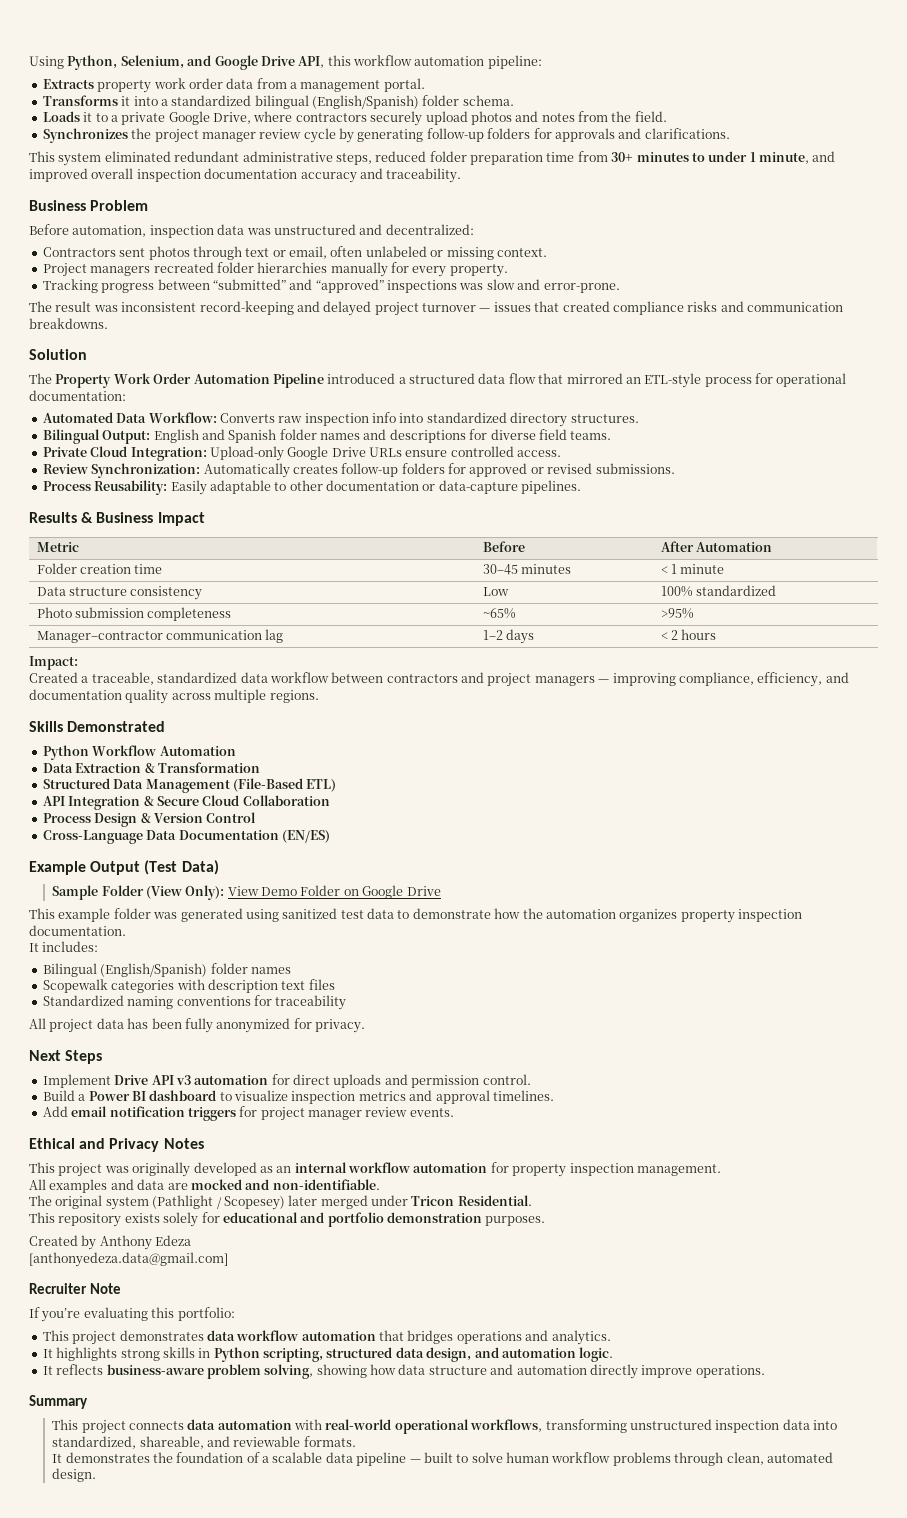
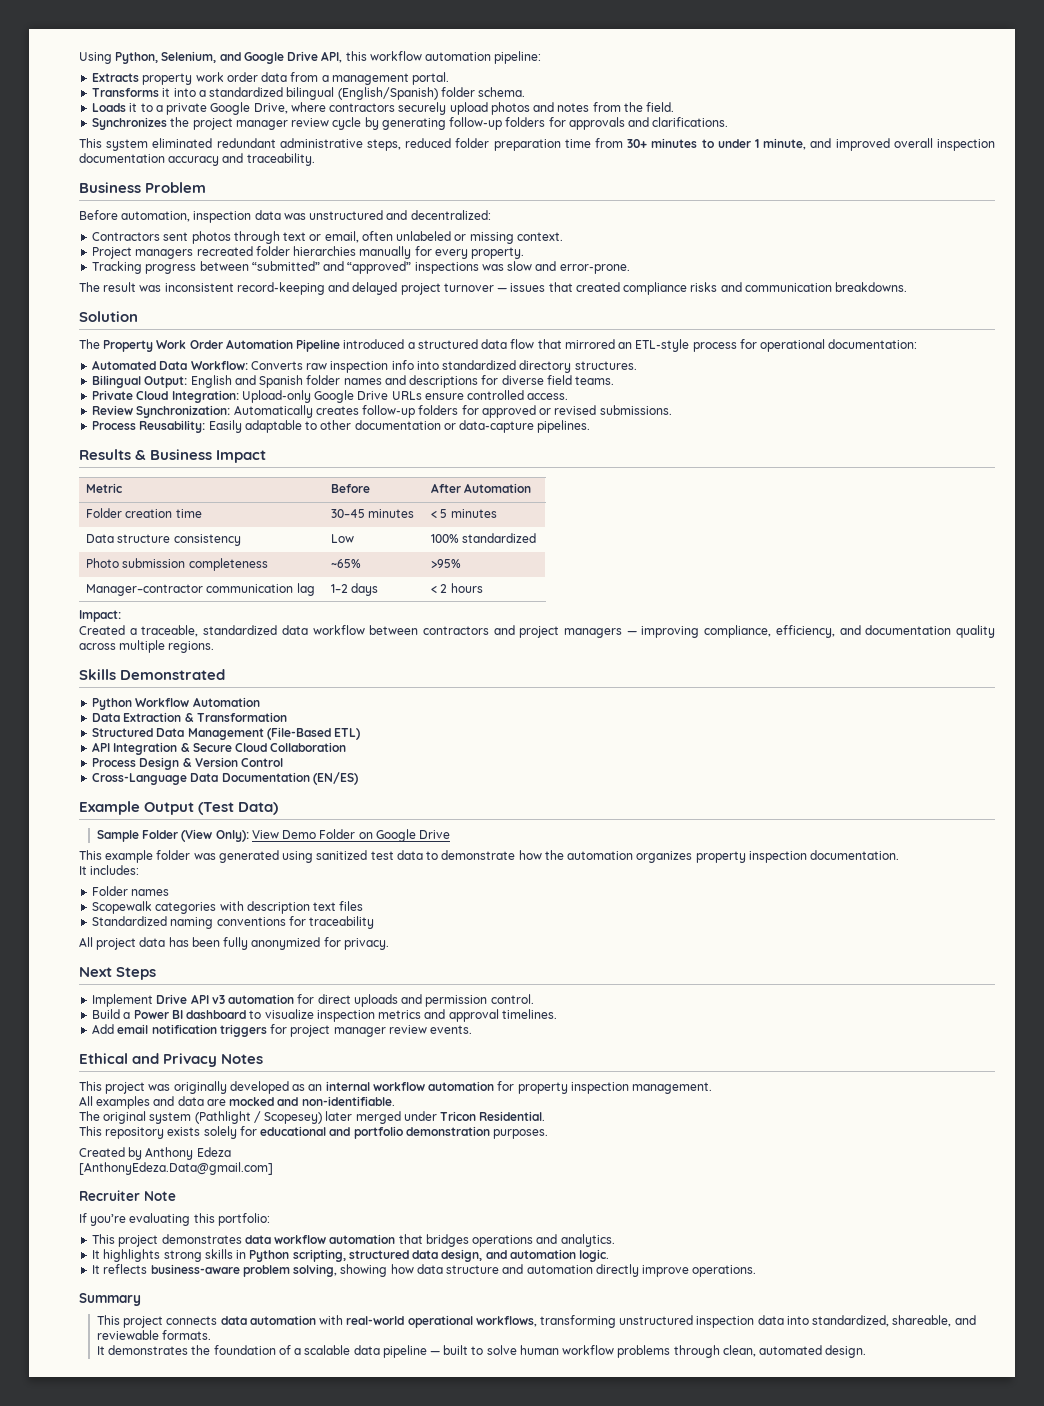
[671,564,725,574] 1 minute -> [440,509,497,518] 5 minutes
[42,963,248,977] Bilingual (English/Spanish) folder -> [92,886,129,896] Folder
[29,1252,228,1267] [anthonyedeza.data@gmail.com] -> [79,1162,273,1175] [AnthonyEdeza.Data@gmail.com]

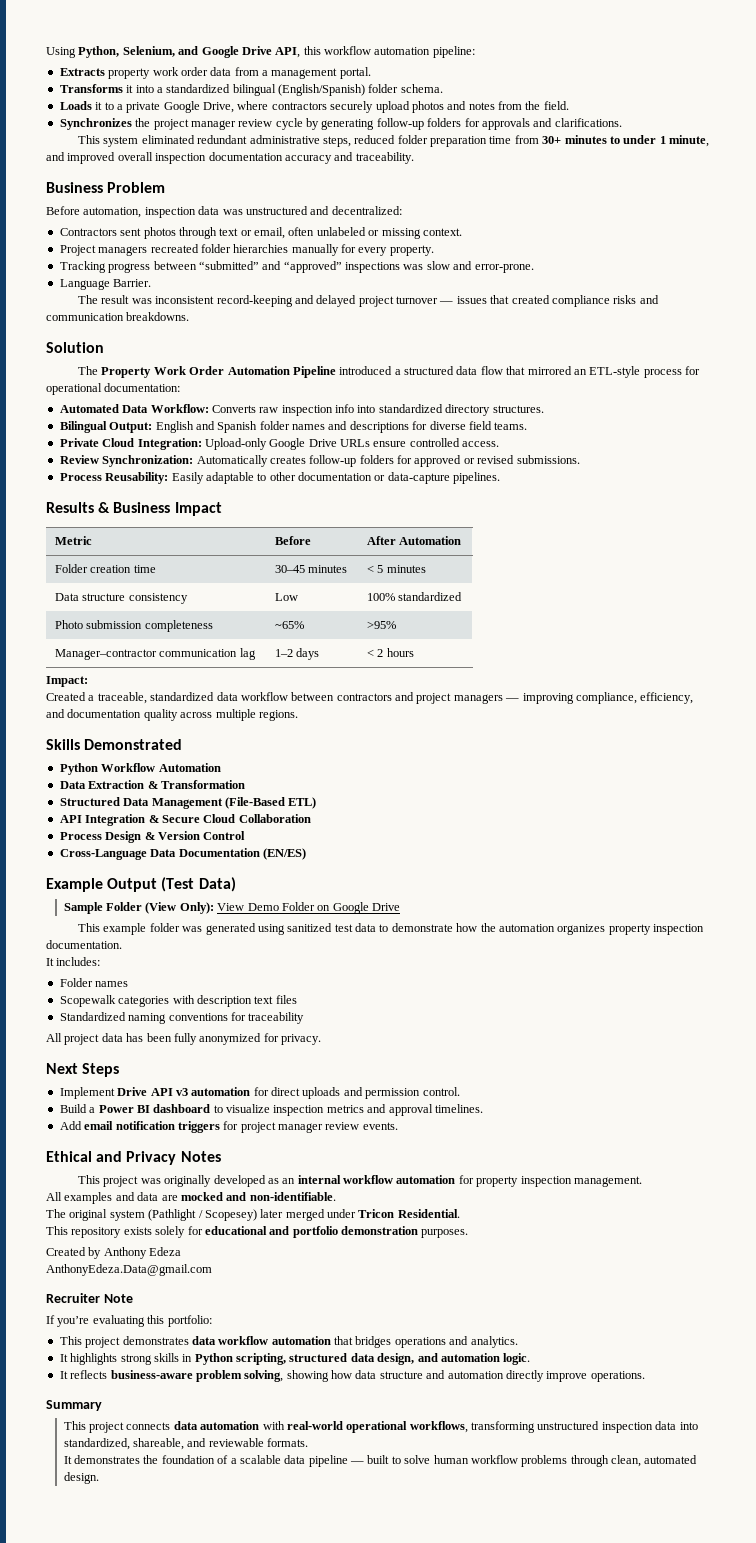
(630, 269) none -> [59,279,152,290] // Language Barrier.
[79,1162,273,1175] [AnthonyEdeza.Data@gmail.com] -> [46,1264,212,1276] AnthonyEdeza.Data@gmail.com

